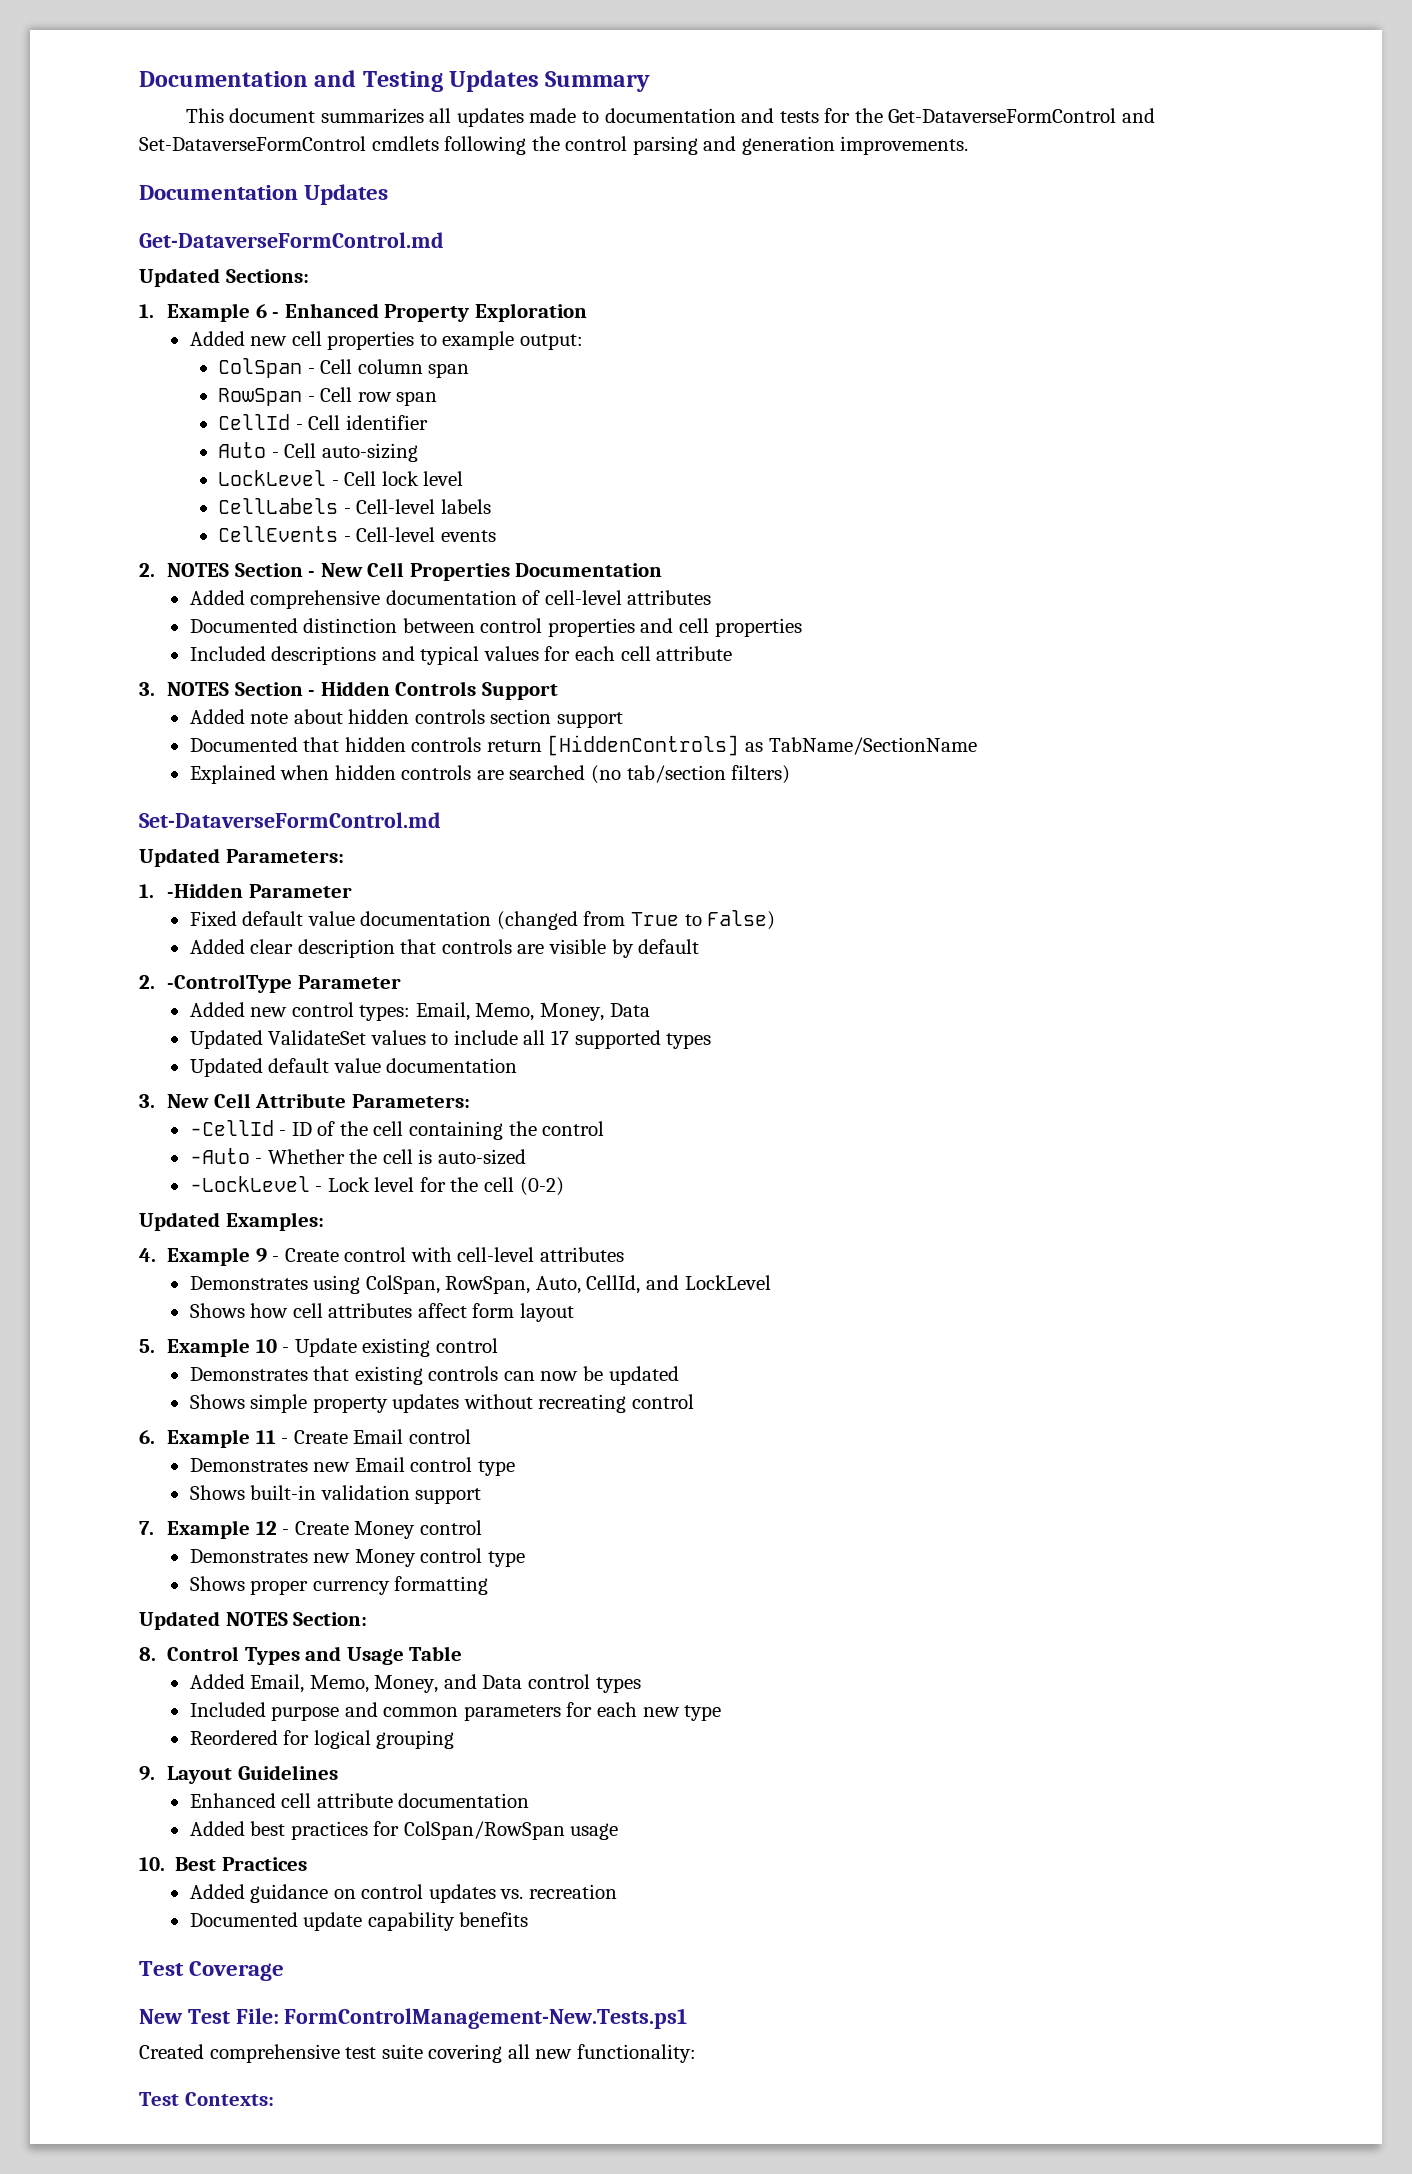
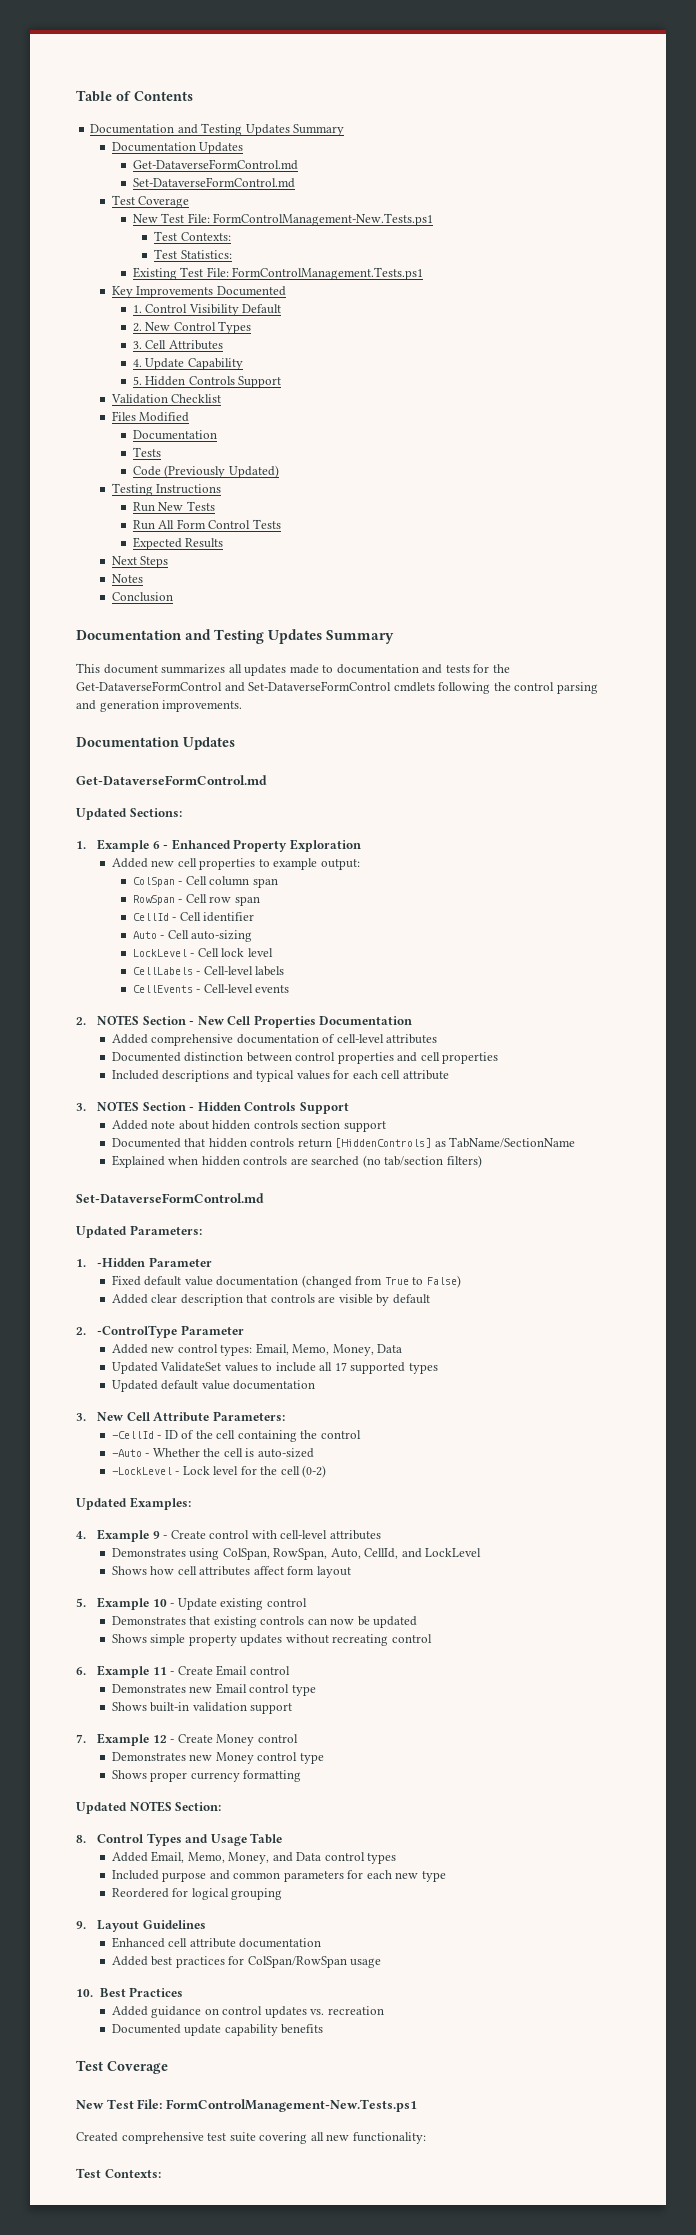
(139, 79) none -> [76,90,193,102] [90,123,345,136] [111,142,244,154] [132,159,298,170] [132,177,295,188] [111,195,190,208] [132,213,434,226] [154,231,231,241] [154,249,232,259] [132,267,424,280] [111,286,286,298] [132,304,282,316] [132,321,252,334] [132,340,223,350] [132,358,243,370] [132,376,282,388] [110,394,222,404] [111,411,190,422] [132,430,217,440] [132,447,161,457] [132,465,279,478] [111,483,222,496] [132,501,215,512] [132,519,281,530] [132,537,224,550] [111,556,169,568] [111,574,143,583] [111,592,173,602] Table of Contents // Documentation and Testing Updates Summary // Documentation Updates // Get-DataverseFormControl.md // Set-DataverseFormControl.md // Test Coverage // New Test File: FormControlManagement-New.Tests.ps1 // Test Contexts: // Test Statistics: // Existing Test File: FormControlManagement.Tests.ps1 // Key Improvements Documented // 1. Control Visibility Default // 2. New Control Types // 3. Cell Attributes // 4. Update Capability // 5. Hidden Controls Support // Validation Checklist // Files Modified // Documentation // Tests // Code (Previously Updated) // Testing Instructions // Run New Tests // Run All Form Control Tests // Expected Results // Next Steps // Notes // Conclusion //

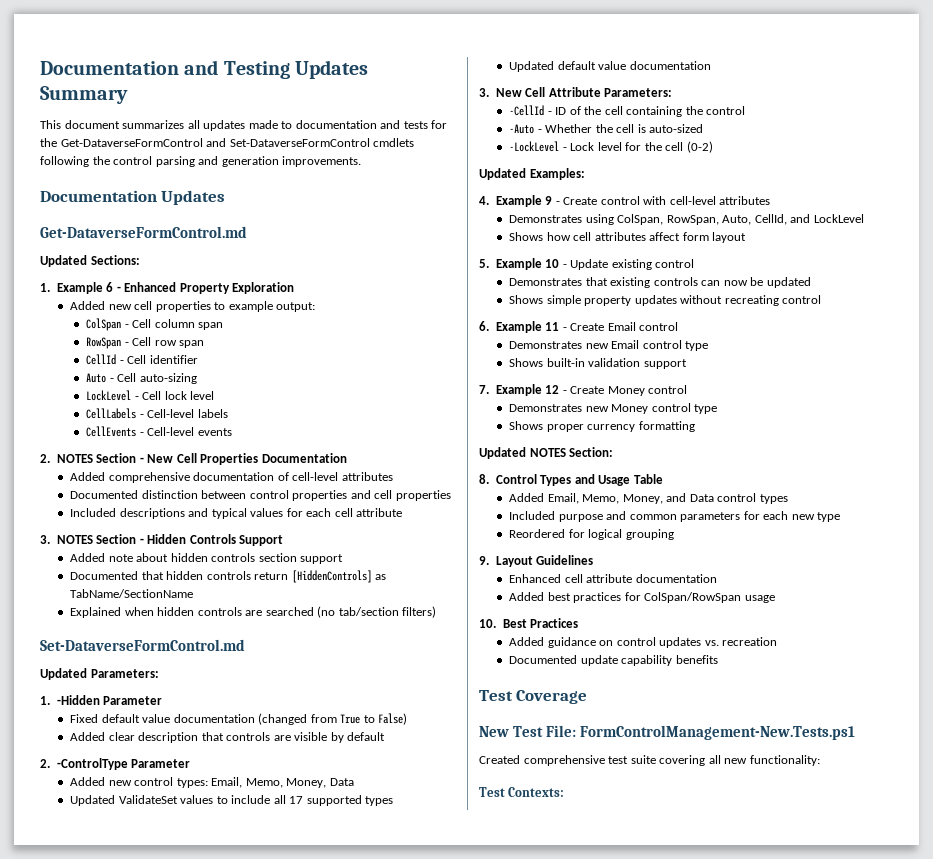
[76,90,193,102] [90,123,345,136] [111,142,244,154] [132,159,298,170] [132,177,295,188] [111,195,190,208] [132,213,434,226] [154,231,231,241] [154,249,232,259] [132,267,424,280] [111,286,286,298] [132,304,282,316] [132,321,252,334] [132,340,223,350] [132,358,243,370] [132,376,282,388] [110,394,222,404] [111,411,190,422] [132,430,217,440] [132,447,161,457] [132,465,279,478] [111,483,222,496] [132,501,215,512] [132,519,281,530] [132,537,224,550] [111,556,169,568] [111,574,143,583] [111,592,173,602] Table of Contents // Documentation and Testing Updates Summary // Documentation Updates // Get-DataverseFormControl.md // Set-DataverseFormControl.md // Test Coverage // New Test File: FormControlManagement-New.Tests.ps1 // Test Contexts: // Test Statistics: // Existing Test File: FormControlManagement.Tests.ps1 // Key Improvements Documented // 1. Control Visibility Default // 2. New Control Types // 3. Cell Attributes // 4. Update Capability // 5. Hidden Controls Support // Validation Checklist // Files Modified // Documentation // Tests // Code (Previously Updated) // Testing Instructions // Run New Tests // Run All Form Control Tests // Expected Results // Next Steps // Notes // Conclusion // -> (40, 68) none

